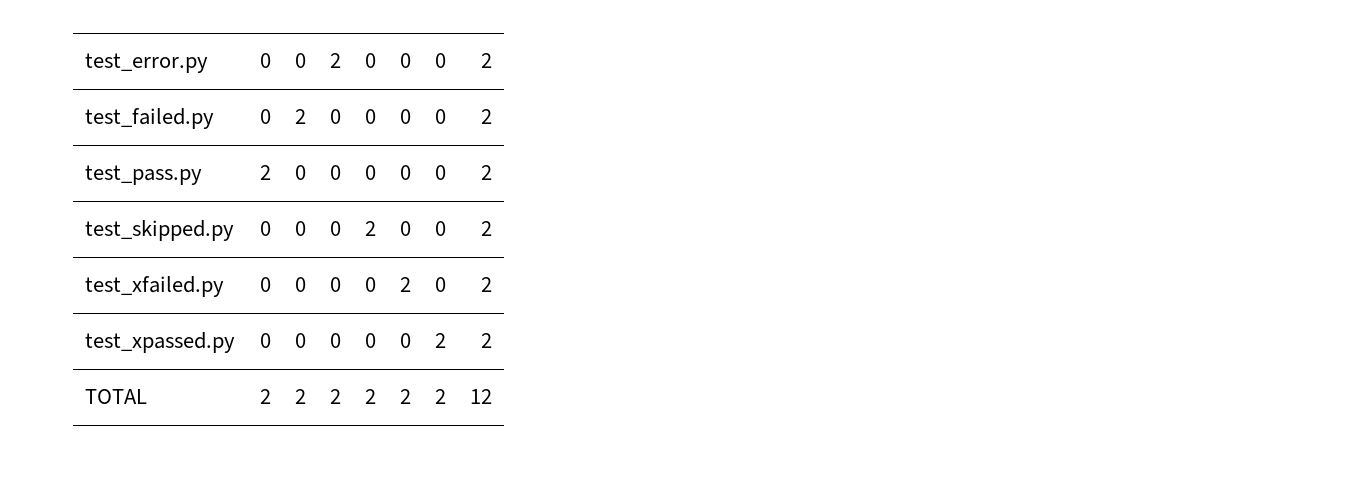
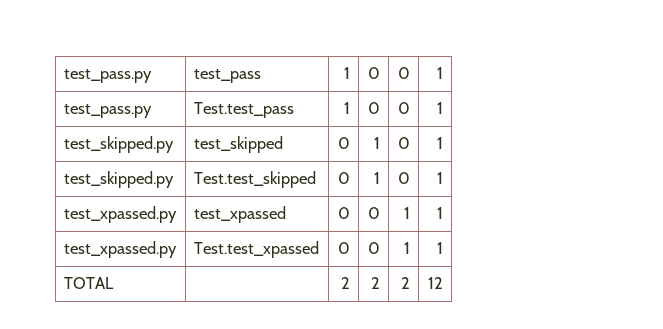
[84,53,208,73] [260,53,272,68] [295,53,307,68] [330,53,342,68] [365,53,377,68] [400,53,412,68] [435,53,447,68] [481,53,493,68] [84,108,214,129] [260,109,272,124] [295,109,307,124] [330,109,342,124] [365,109,377,124] [400,109,412,124] [435,109,447,124] [481,109,493,124] [84,165,202,185] [260,165,272,180] [295,165,307,180] [330,165,342,180] [365,165,377,180] [400,165,412,180] [435,165,447,180] [481,165,493,180] [84,220,234,241] [260,221,272,236] [295,221,307,236] [330,221,342,236] [365,221,377,236] [400,221,412,236] [435,221,447,236] [481,221,493,236] [84,276,224,297] [260,277,272,292] [295,277,307,292] [330,277,342,292] [365,277,377,292] [400,277,412,292] [435,277,447,292] [481,277,493,292] [84,332,235,353] [260,333,272,348] [295,333,307,348] [330,333,342,348] [365,333,377,348] [400,333,412,348] [435,333,447,348] [481,333,493,348] [84,389,147,404] [260,389,272,404] [295,389,307,404] [330,389,342,404] test_error.py | 0 | 0 | 2 | 0 | 0 | 0 | 2 // test_failed.py | 0 | 2 | 0 | 0 | 0 | 0 | 2 // test_pass.py | 2 | 0 | 0 | 0 | 0 | 0 | 2 // test_skipped.py | 0 | 0 | 0 | 2 | 0 | 0 | 2 // test_xfailed.py | 0 | 0 | 0 | 0 | 2 | 0 | 2 // test_xpassed.py | 0 | 0 | 0 | 0 | 0 | 2 | 2 // TOTAL | 2 | 2 | 2 -> [63,69,152,83] [193,69,261,83] [344,67,351,79] [368,67,381,79] [398,67,411,79] [437,67,444,79] [63,104,152,118] [193,102,294,118] [344,102,351,114] [368,102,381,114] [398,102,411,114] [437,102,444,114] [63,136,174,153] [193,136,283,153] [338,137,351,149] [374,137,381,149] [398,137,411,149] [437,137,444,149] [63,171,174,188] [193,171,316,188] [338,172,351,184] [374,172,381,184] [398,172,411,184] [437,172,444,184] [63,206,177,223] [193,206,286,223] [338,207,351,219] [368,207,381,219] [404,207,411,219] [437,207,444,219] [63,241,177,258] [193,241,319,258] [338,242,351,254] [368,242,381,254] [404,242,411,254] [437,242,444,254] [63,277,114,289] test_pass.py | test_pass | 1 | 0 | 0 | 1 // test_pass.py | Test.test_pass | 1 | 0 | 0 | 1 // test_skipped.py | test_skipped | 0 | 1 | 0 | 1 // test_skipped.py | Test.test_skipped | 0 | 1 | 0 | 1 // test_xpassed.py | test_xpassed | 0 | 0 | 1 | 1 // test_xpassed.py | Test.test_xpassed | 0 | 0 | 1 | 1 // TOTAL |

